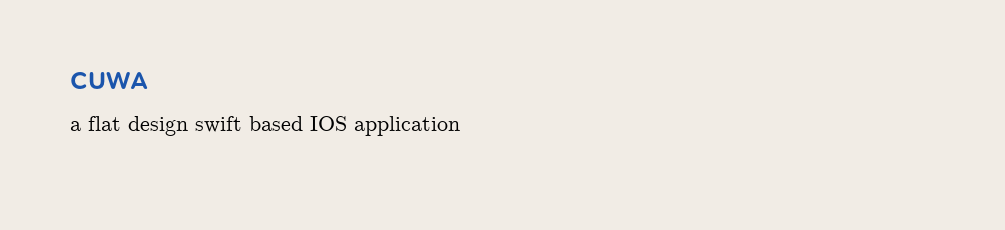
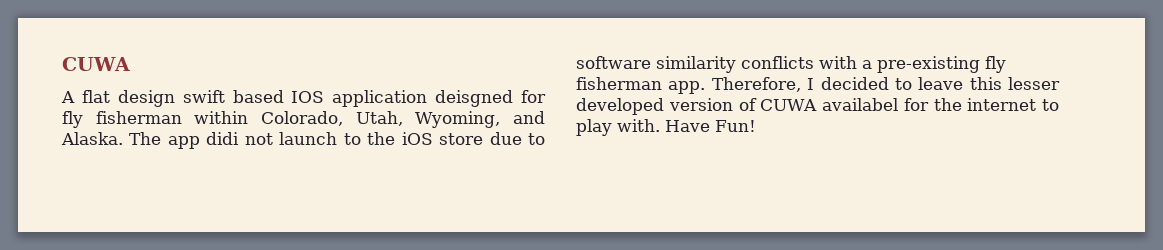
[70,121,81,131] a -> [61,91,75,103] A
(460, 126) none -> [435,90,546,107] [62,111,545,128] [61,132,545,149] [576,56,1006,73] [576,77,1060,94] [576,98,1059,115] [576,119,756,136] deisgned for fly fisherman within Colorado, Utah, Wyoming, and Alaska. The app didi not launch to the iOS store due to software similarity conflicts with a pre-existing fly fisherman app. Therefore, I decided to leave this lesser developed version of CUWA availabel for the internet to play with. Have Fun!

